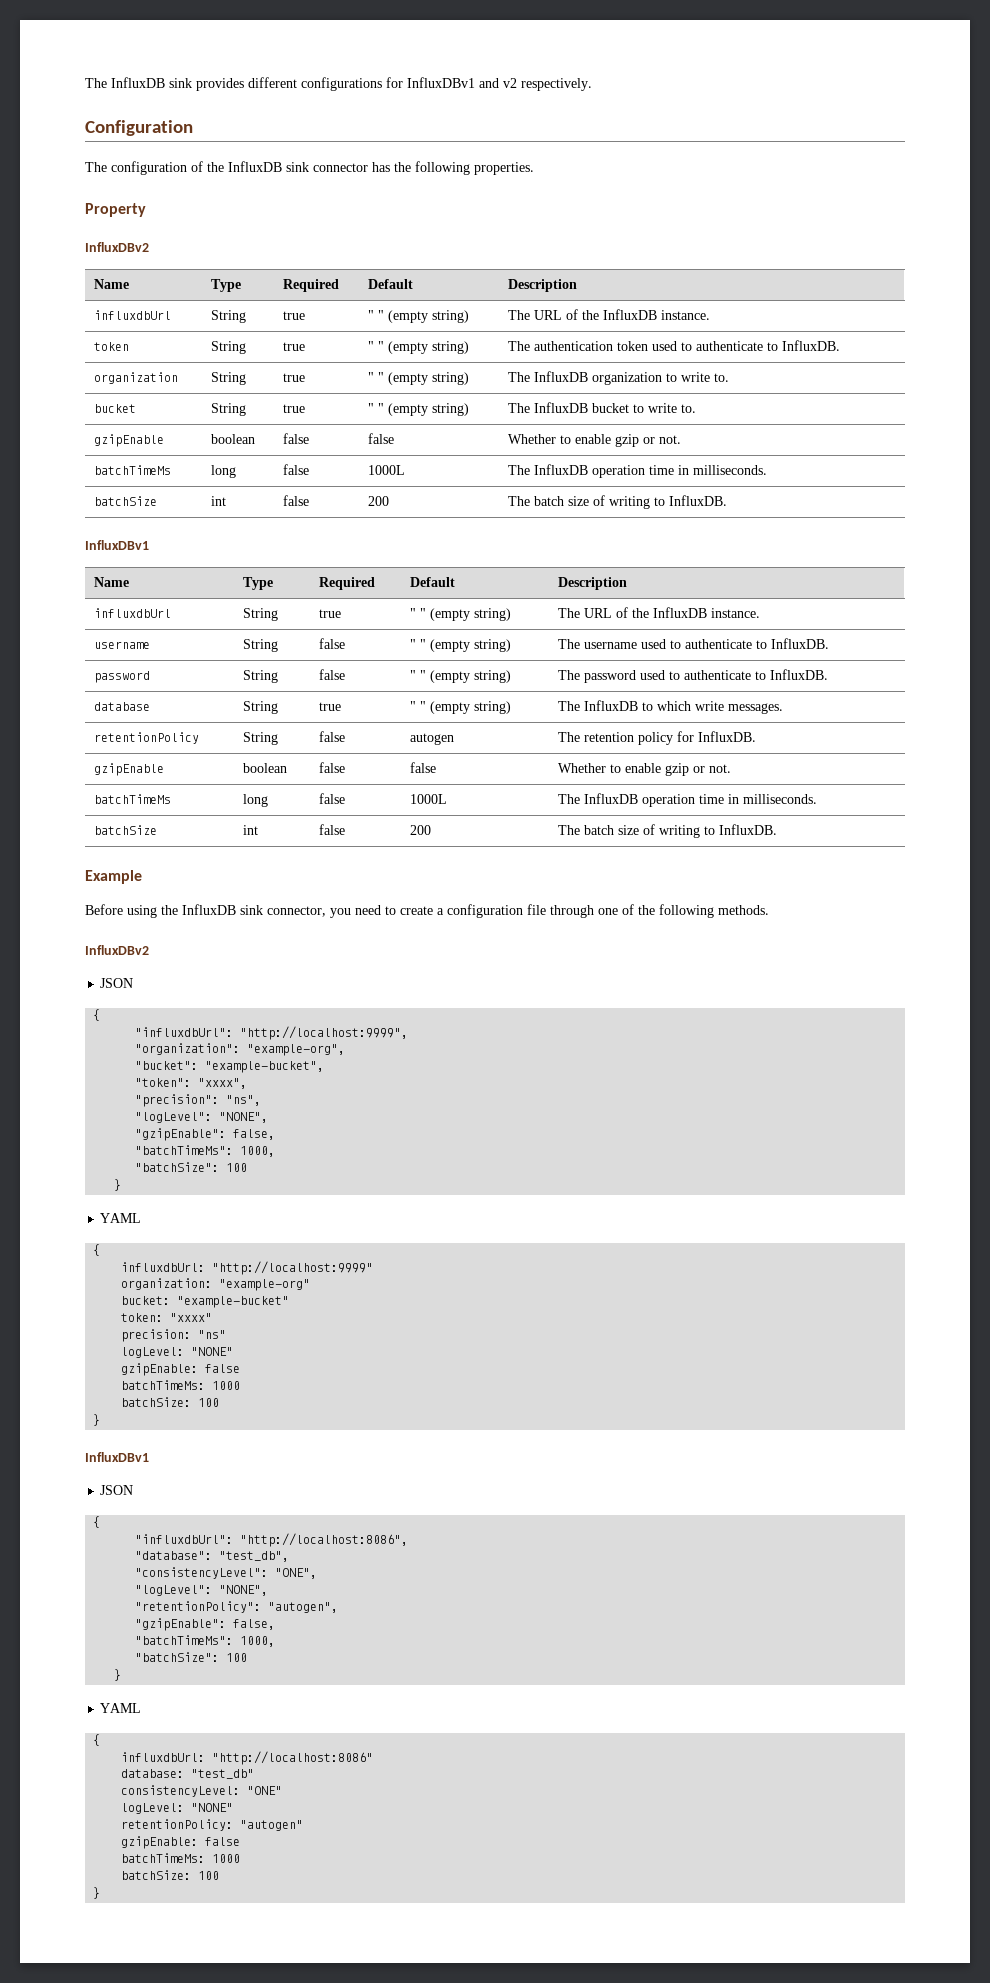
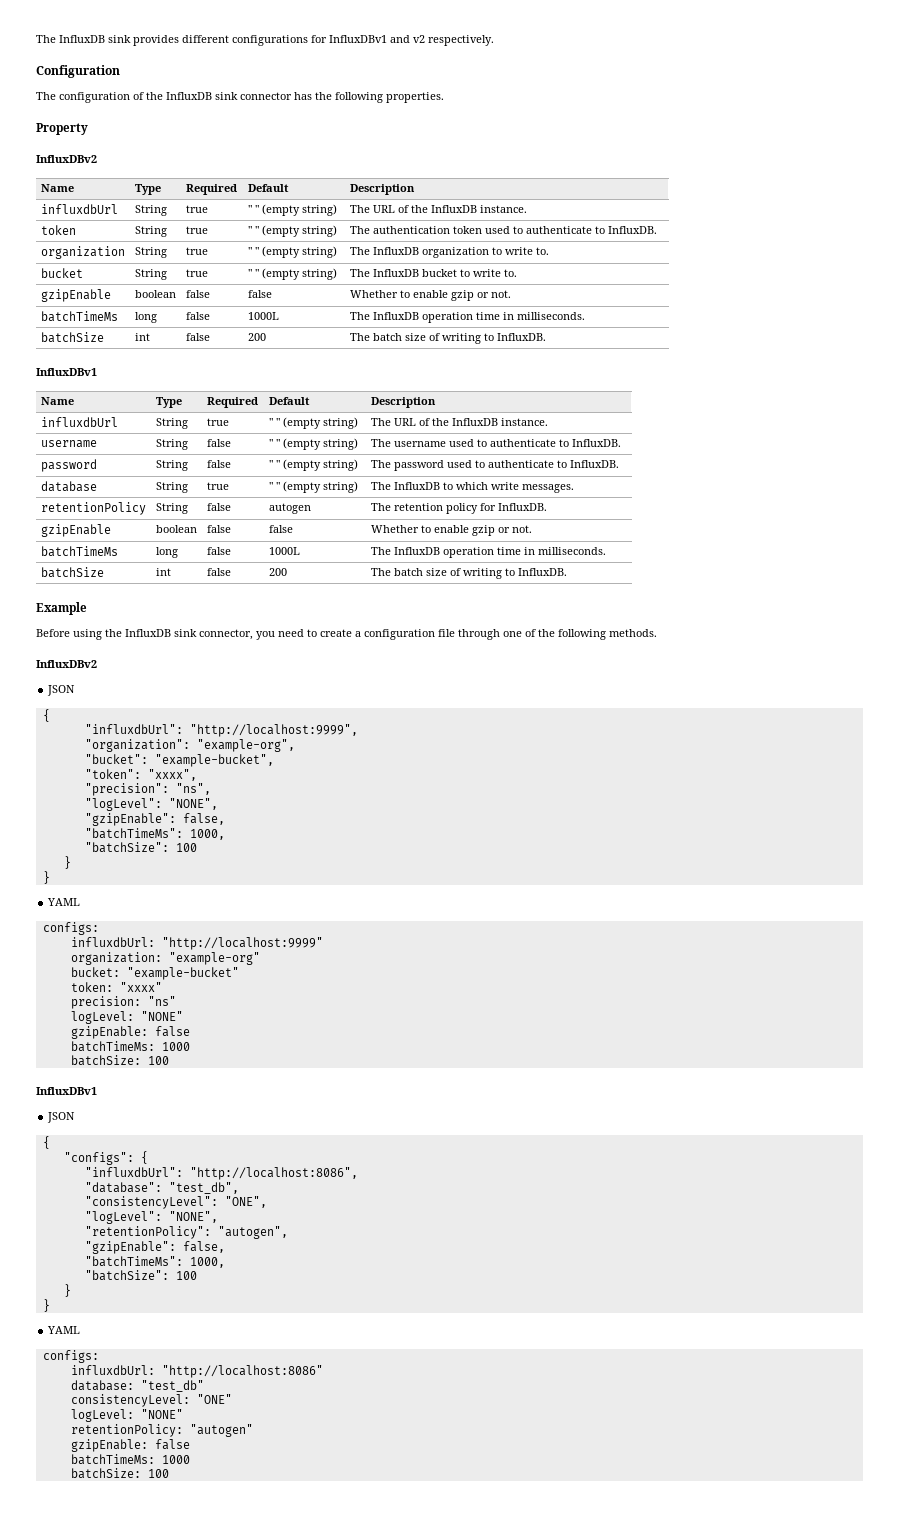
[100,1213,142,1223] [93,1244,101,1256] // YAML // { -> [42,871,50,884] [47,898,81,906] [42,922,99,935] // } // YAML // configs:
[93,1414,101,1426] // } -> (169, 1060) none
(101, 1522) none -> [63,1151,148,1165] // "configs": {
[100,1703,142,1713] [93,1734,101,1746] // YAML // { -> [42,1299,50,1312] [47,1326,81,1334] [42,1350,99,1363] // } // YAML // configs:
[93,1887,101,1899] // } -> (169, 1473) none

